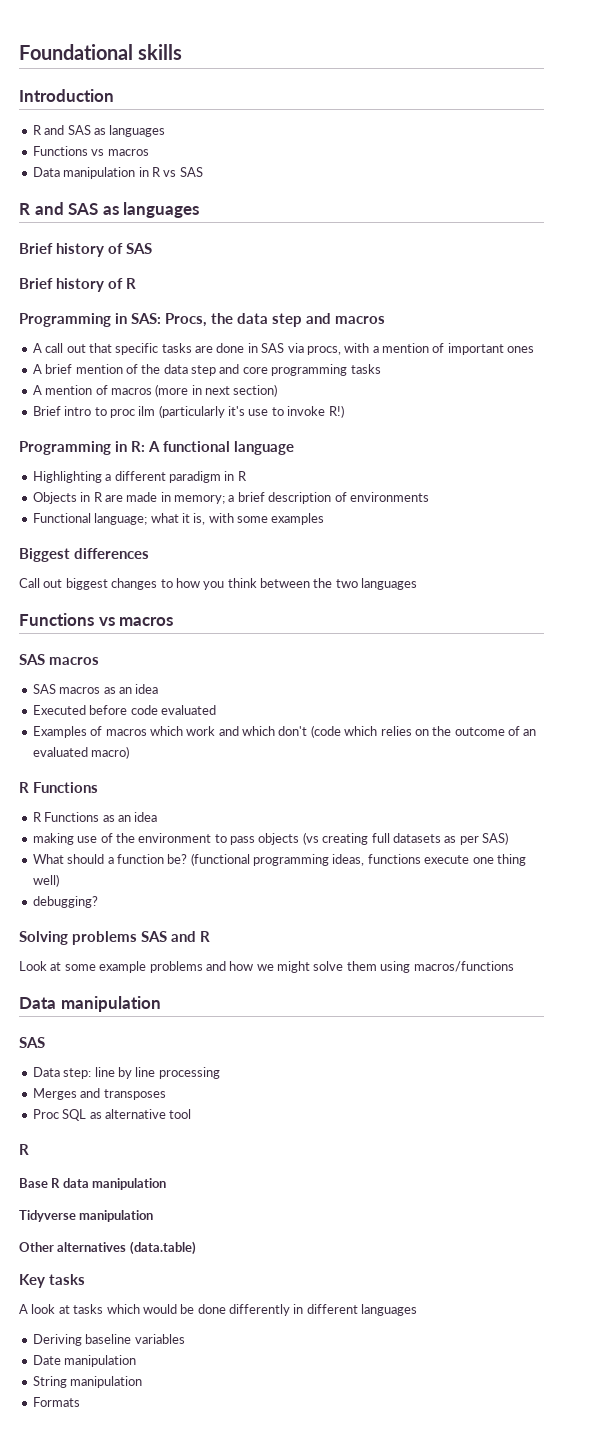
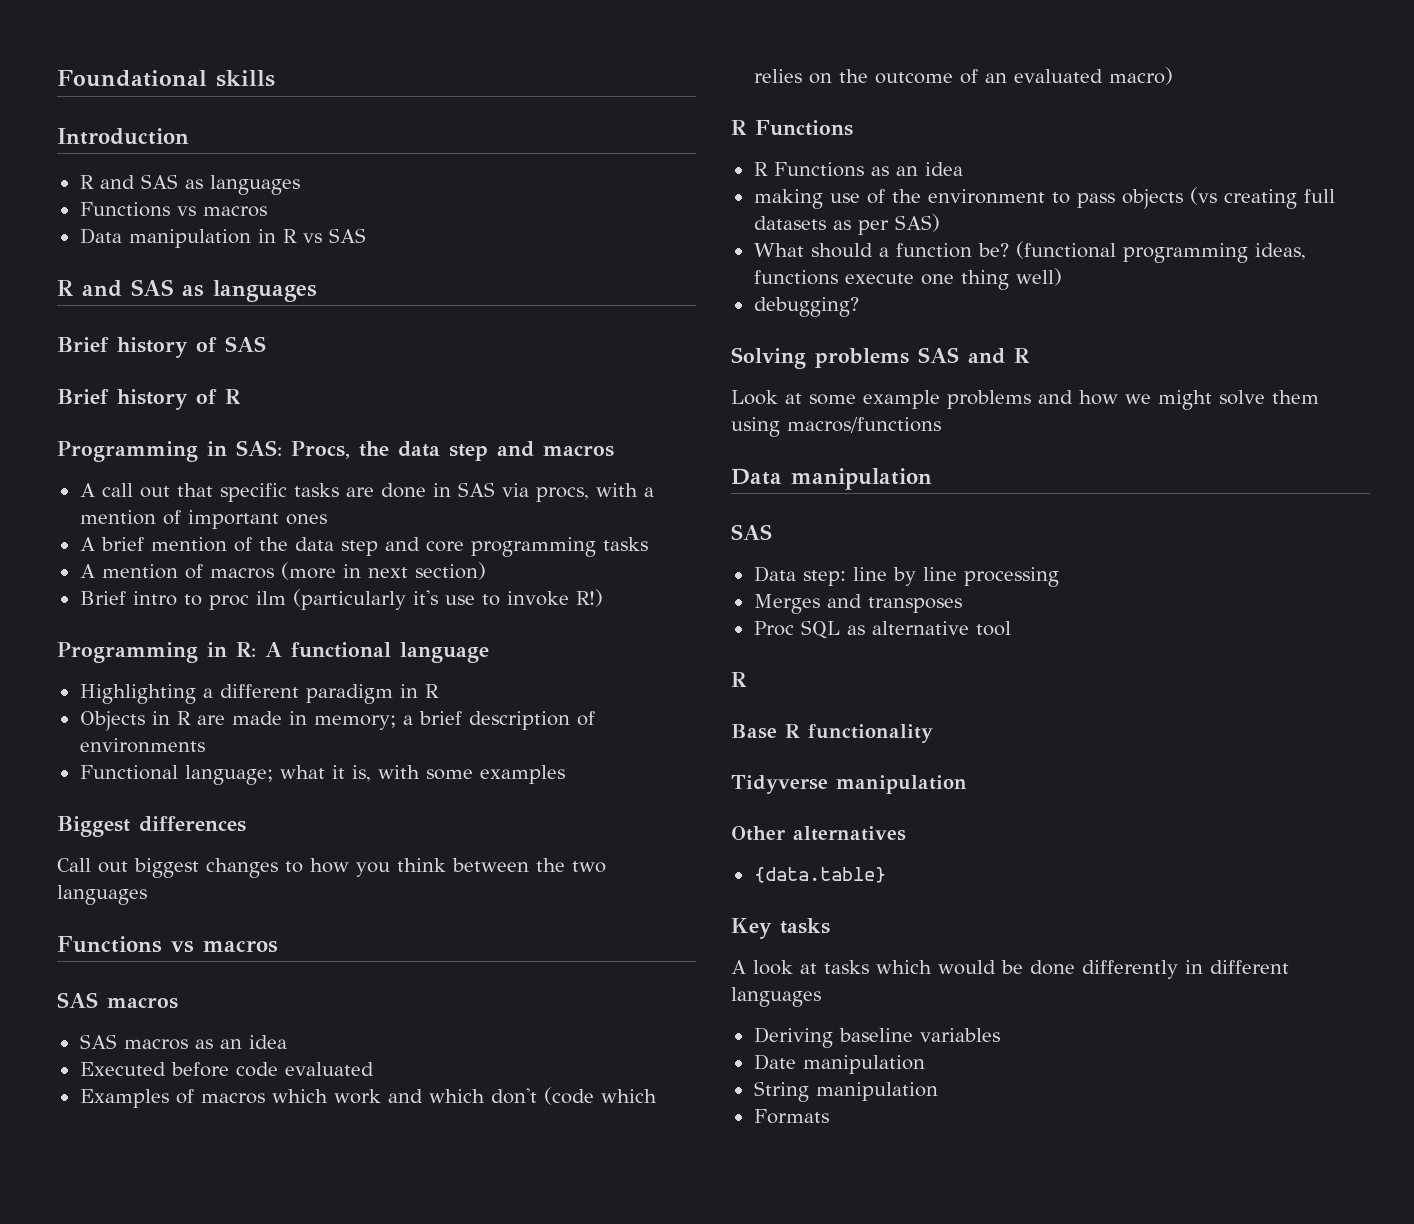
[62,1178,167,1190] data manipulation -> [808,724,933,743] functionality
[129,1241,196,1255] (data.table) -> [753,867,886,883] // {data.table}

